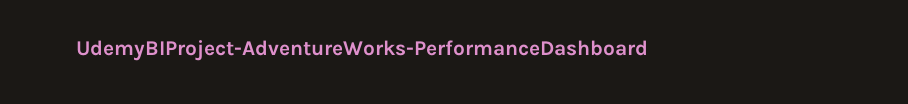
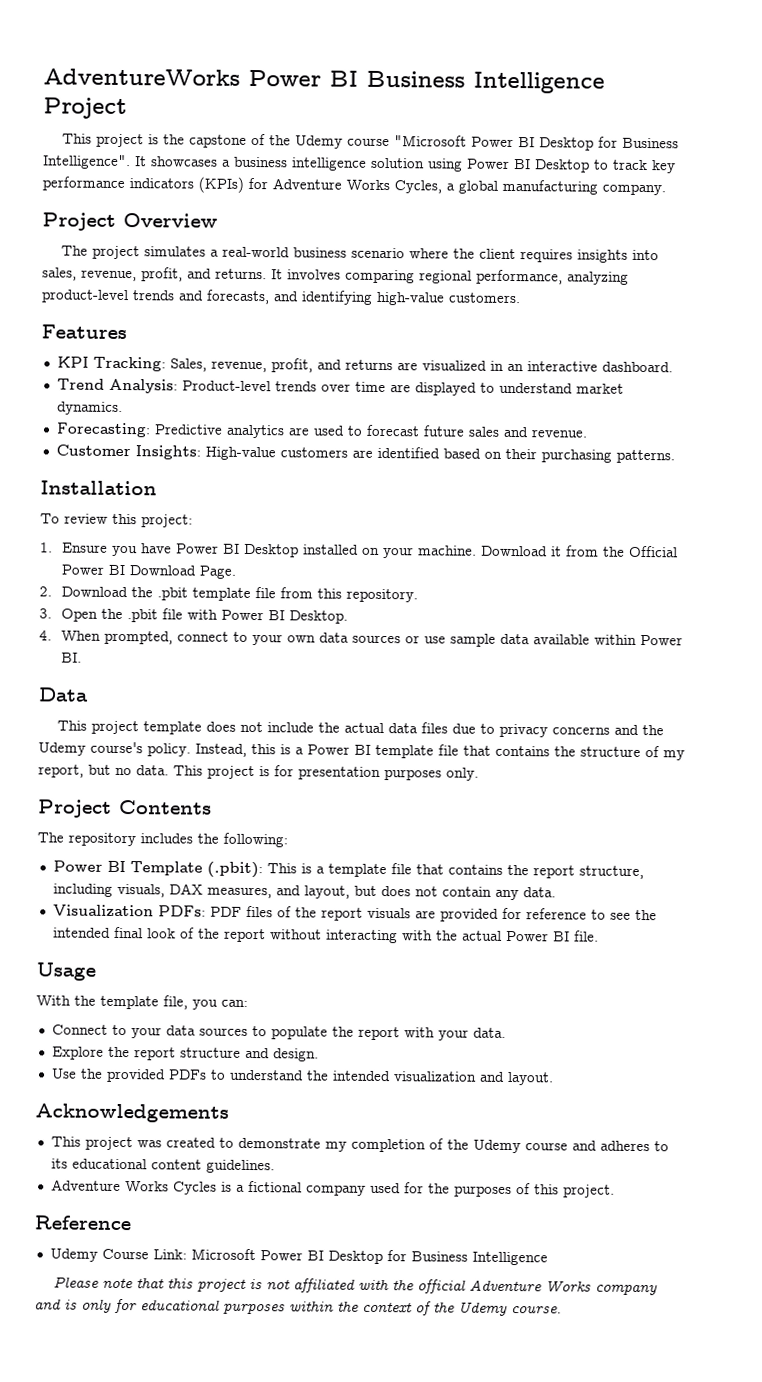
[76,40,648,61] UdemyBIProject-AdventureWorks-PerformanceDashboard -> [43,68,605,94] [43,97,127,120] [62,133,680,151] [43,154,676,174] [42,176,666,196] [42,212,218,231] [61,245,660,263] [42,267,629,285] [41,289,521,306] [41,324,127,340] [56,356,673,373] [56,378,624,396] [56,401,123,416] [55,422,588,439] [55,444,675,464] [40,480,157,496] [40,513,193,528] [40,542,679,559] [61,564,237,579] [39,586,419,603] [39,608,349,624] [39,630,684,647] [61,652,83,663] [38,687,89,702] [57,720,665,738] [38,741,685,761] [38,764,479,781] [38,799,212,818] [37,832,288,848] [52,860,644,880] [52,883,556,901] [52,904,657,922] [52,926,599,944] [36,962,96,981] [36,995,248,1010] [51,1024,506,1041] [51,1046,319,1062] [51,1068,554,1086] [35,1103,229,1123] [50,1136,669,1154] [50,1158,275,1174] [50,1179,615,1198] [34,1215,131,1231] [49,1248,548,1266] [53,1276,659,1296] [34,1298,562,1316] AdventureWorks Power BI Business Intelligence Project // This project is the capstone of the Udemy course "Microsoft Power BI Desktop for Business Intelligence". It showcases a business intelligence solution using Power BI Desktop to track key performance indicators (KPIs) for Adventure Works Cycles, a global manufacturing company. // Project Overview // The project simulates a real-world business scenario where the client requires insights into sales, revenue, profit, and returns. It involves comparing regional performance, analyzing product-level trends and forecasts, and identifying high-value customers. // Features // KPI Tracking: Sales, revenue, profit, and returns are visualized in an interactive dashboard. // Trend Analysis: Product-level trends over time are displayed to understand market dynamics. // Forecasting: Predictive analytics are used to forecast future sales and revenue. // Customer Insights: High-value customers are identified based on their purchasing patterns. // Installation // To review this project: // 1. Ensure you have Power BI Desktop installed on your machine. Download it from the Official Power BI Download Page. // 2. Download the .pbit template file from this repository. // 3. Open the .pbit file with Power BI Desktop. // 4. When prompted, connect to your own data sources or use sample data available within Power BI. // Data // This project template does not include the actual data files due to privacy concerns and the Udemy course's policy. Instead, this is a Power BI template file that contains the structure of my report, but no data. This project is for presentation purposes only. // Project Contents // The repository includes the following: // Power BI Template (.pbit): This is a template file that contains the report structure, including visuals, DAX measures, and layout, but does not contain any data. // Visualization PDFs: PDF files of the report visuals are provided for reference to see the intended final look of the report without interacting with the actual Power BI file. // Usage // With the template file, you can: // Connect to your data sources to populate the report with your data. // Explore the report structure and design. // Use the provided PDFs to understand the intended visualization and layout. // Acknowledgements // This project was created to demonstrate my completion of the Udemy course and adheres to its educational content guidelines. // Adventure Works Cycles is a fictional company used for the purposes of this project. // Reference // Udemy Course Link: Microsoft Power BI Desktop for Business Intelligence // Please note that this project is not affiliated with the official Adventure Works company and is only for educational purposes within the context of the Udemy course.

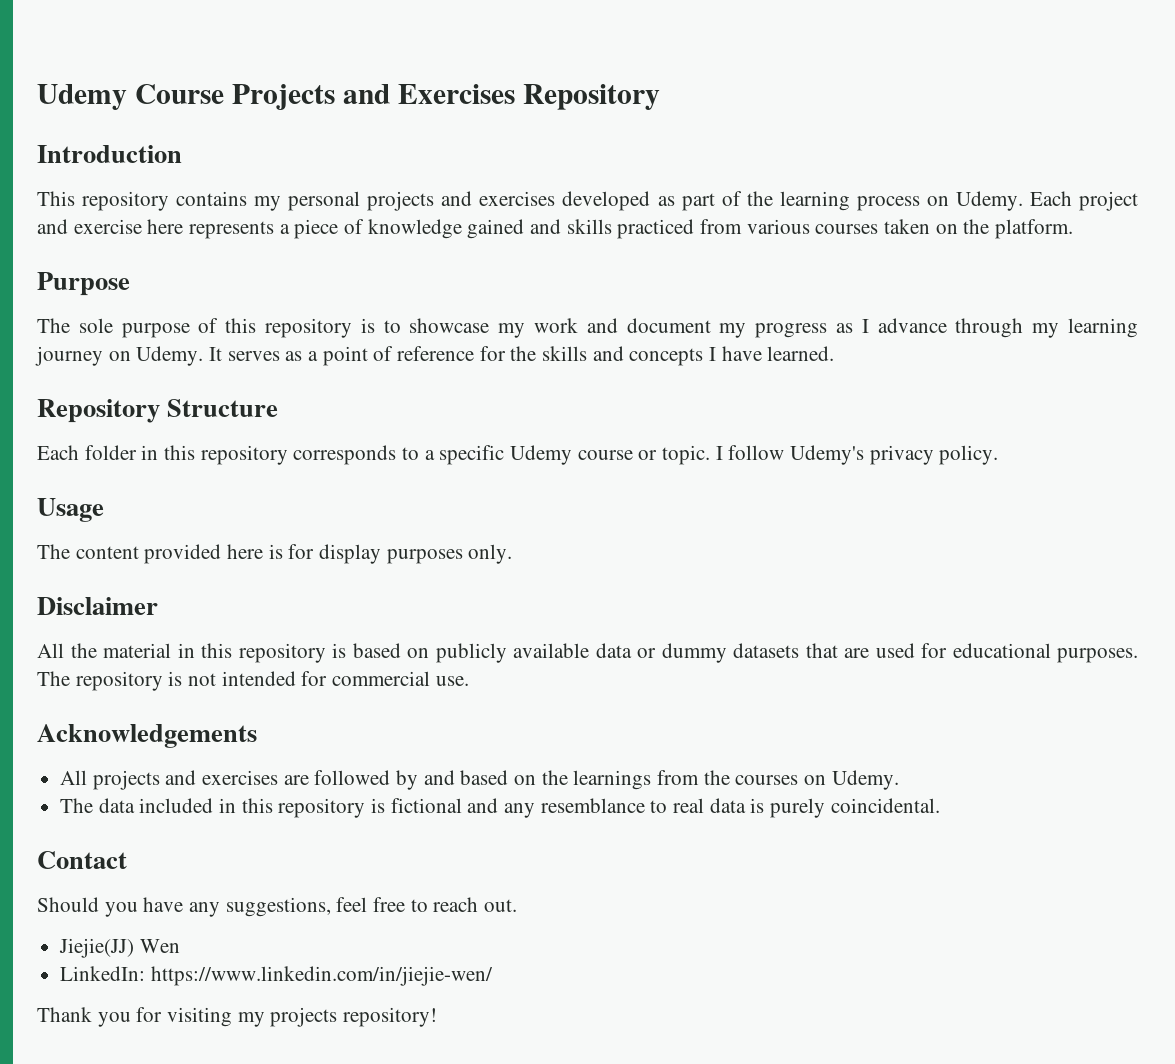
[43,68,605,94] [43,97,127,120] [62,133,680,151] [43,154,676,174] [42,176,666,196] [42,212,218,231] [61,245,660,263] [42,267,629,285] [41,289,521,306] [41,324,127,340] [56,356,673,373] [56,378,624,396] [56,401,123,416] [55,422,588,439] [55,444,675,464] [40,480,157,496] [40,513,193,528] [40,542,679,559] [61,564,237,579] [39,586,419,603] [39,608,349,624] [39,630,684,647] [61,652,83,663] [38,687,89,702] [57,720,665,738] [38,741,685,761] [38,764,255,780] AdventureWorks Power BI Business Intelligence Project // This project is the capstone of the Udemy course "Microsoft Power BI Desktop for Business Intelligence". It showcases a business intelligence solution using Power BI Desktop to track key performance indicators (KPIs) for Adventure Works Cycles, a global manufacturing company. // Project Overview // The project simulates a real-world business scenario where the client requires insights into sales, revenue, profit, and returns. It involves comparing regional performance, analyzing product-level trends and forecasts, and identifying high-value customers. // Features // KPI Tracking: Sales, revenue, profit, and returns are visualized in an interactive dashboard. // Trend Analysis: Product-level trends over time are displayed to understand market dynamics. // Forecasting: Predictive analytics are used to forecast future sales and revenue. // Customer Insights: High-value customers are identified based on their purchasing patterns. // Installation // To review this project: // 1. Ensure you have Power BI Desktop installed on your machine. Download it from the Official Power BI Download Page. // 2. Download the .pbit template file from this repository. // 3. Open the .pbit file with Power BI Desktop. // 4. When prompted, connect to your own data sources or use sample data available within Power BI. // Data // This project template does not include the actual data files due to privacy concerns and the Udemy course's policy. Instead, this is a Power BI template file that contains the structure of my report, but no data. This project -> [37,84,660,110] [37,145,182,163] [37,191,1138,211] [37,219,1074,239] [37,272,130,296] [37,318,1138,338] [35,346,835,366] [37,399,279,423] [37,445,999,465] [37,498,104,522] [37,544,264,564] Udemy Course Projects and Exercises Repository // Introduction // This repository contains my personal projects and exercises developed as part of the learning process on Udemy. Each project and exercise here represents a piece of knowledge gained and skills practiced from various courses taken on the platform. // Purpose // The sole purpose of this repository is to showcase my work and document my progress as I advance through my learning journey on Udemy. It serves as a point of reference for the skills and concepts I have learned. // Repository Structure // Each folder in this repository corresponds to a specific Udemy course or topic. I follow Udemy's privacy policy. // Usage // The content provided here
[298,766,381,780] presentation -> [319,544,382,564] display
[38,799,212,818] [37,832,288,848] [52,860,644,880] [52,883,556,901] [52,904,657,922] [52,926,599,944] [36,962,96,981] [36,995,248,1010] [51,1024,506,1041] [51,1046,319,1062] [51,1068,554,1086] [35,1103,229,1123] [50,1136,669,1154] [50,1158,275,1174] [50,1179,615,1198] [34,1215,131,1231] [49,1248,548,1266] [53,1276,659,1296] [34,1298,562,1316] Project Contents // The repository includes the following: // Power BI Template (.pbit): This is a template file that contains the report structure, including visuals, DAX measures, and layout, but does not contain any data. // Visualization PDFs: PDF files of the report visuals are provided for reference to see the intended final look of the report without interacting with the actual Power BI file. // Usage // With the template file, you can: // Connect to your data sources to populate the report with your data. // Explore the report structure and design. // Use the provided PDFs to understand the intended visualization and layout. // Acknowledgements // This project was created to demonstrate my completion of the Udemy course and adheres to its educational content guidelines. // Adventure Works Cycles is a fictional company used for the purposes of this project. // Reference // Udemy Course Link: Microsoft Power BI Desktop for Business Intelligence // Please note that this project is not affiliated with the official Adventure Works company and is only for educational purposes within the context of the Udemy course. -> [37,597,158,615] [37,643,1138,663] [37,671,469,691] [37,724,257,748] [60,770,899,790] [60,798,940,818] [37,851,127,869] [37,897,518,917] [59,938,180,958] [60,966,493,986] [37,1007,438,1027] Disclaimer // All the material in this repository is based on publicly available data or dummy datasets that are used for educational purposes. The repository is not intended for commercial use. // Acknowledgements // All projects and exercises are followed by and based on the learnings from the courses on Udemy. // The data included in this repository is fictional and any resemblance to real data is purely coincidental. // Contact // Should you have any suggestions, feel free to reach out. // Jiejie(JJ) Wen // LinkedIn: https://www.linkedin.com/in/jiejie-wen/ // Thank you for visiting my projects repository!

